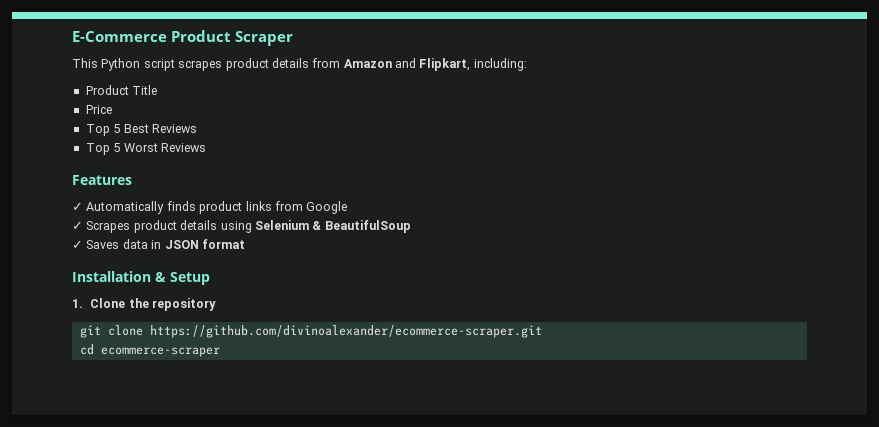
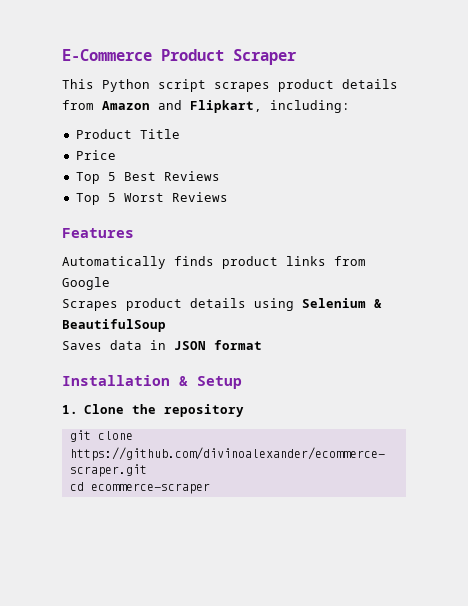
[72,202,83,211] ✓ -> (134, 233) none
[72,221,83,230] ✓ -> (110, 283) none
[72,240,83,249] ✓ -> (166, 325) none

